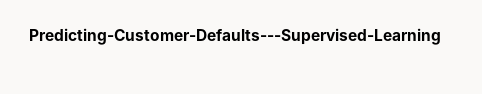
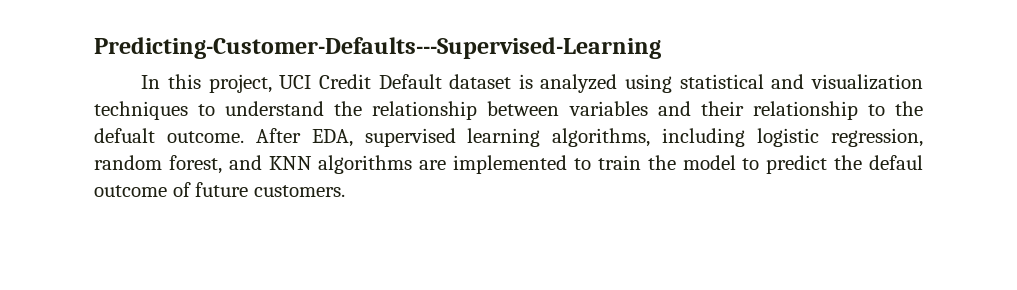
(441, 36) none -> [141,74,924,93] [94,101,924,120] [94,128,924,147] [94,155,924,174] [94,182,345,197] // In this project, UCI Credit Default dataset is analyzed using statistical and visualization techniques to understand the relationship between variables and their relationship to the defualt outcome. After EDA, supervised learning algorithms, including logistic regression, random forest, and KNN algorithms are implemented to train the model to predict the defaul outcome of future customers.

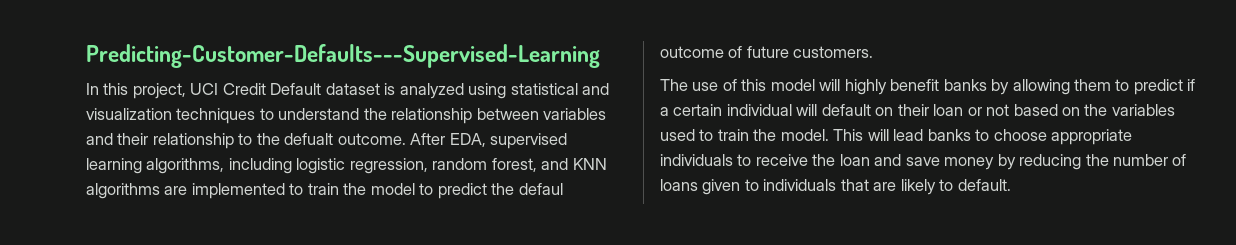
(345, 191) none -> [660,79,1196,95] [660,104,1175,116] [660,129,1133,145] [660,154,1187,170] [660,179,1011,195] // The use of this model will highly benefit banks by allowing them to predict if a certain individual will default on their loan or not based on the variables used to train the model. This will lead banks to choose appropriate individuals to receive the loan and save money by reducing the number of loans given to individuals that are likely to default.

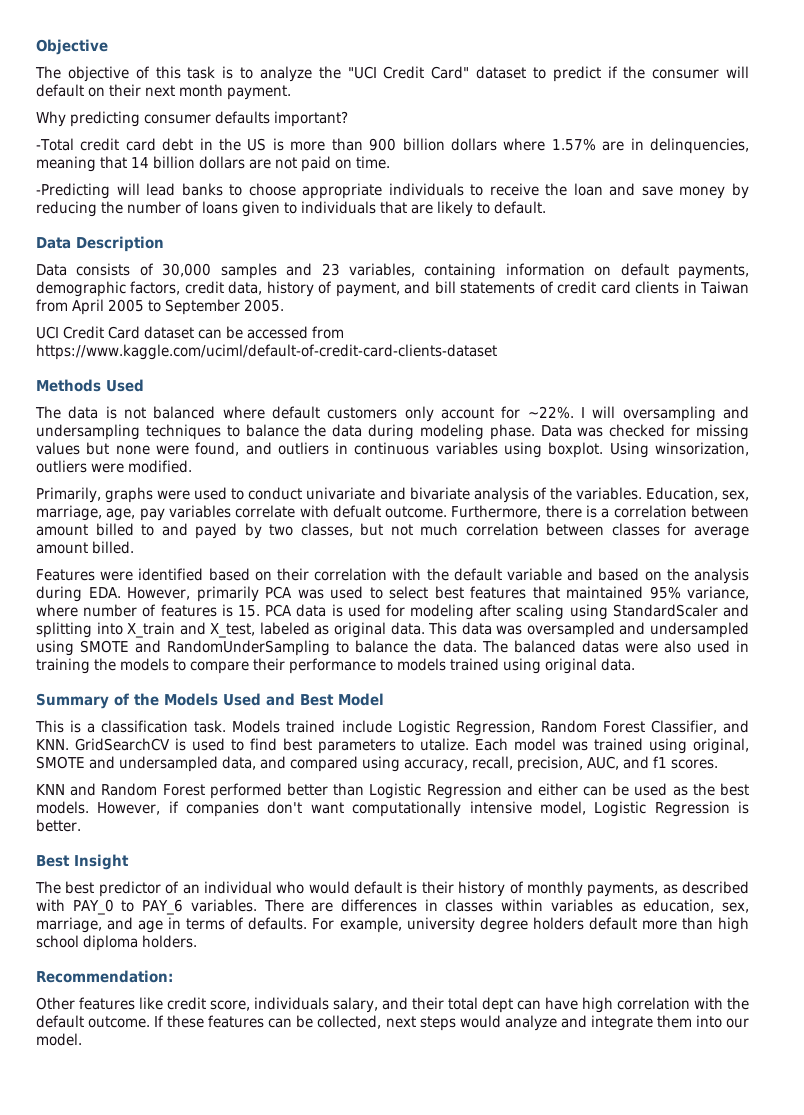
[86,44,600,68] [86,83,610,99] [86,108,607,124] [86,133,568,149] [86,158,607,174] [86,183,563,199] [660,46,874,58] [660,79,719,91] Predicting-Customer-Defaults---Supervised-Learning // In this project, UCI Credit Default dataset is analyzed using statistical and visualization techniques to understand the relationship between variables and their relationship to the defualt outcome. After EDA, supervised learning algorithms, including logistic regression, random forest, and KNN algorithms are implemented to train the model to predict the defaul outcome of future customers. // The use -> [36,39,108,55] [35,66,129,82] Objective // The objective
[770,79,1196,95] [660,104,1175,116] [660,129,864,141] model will highly benefit banks by allowing them to predict if a certain individual will default on their loan or not based on the variables used to train the model. This -> [187,66,750,82] [36,84,291,100] [36,111,348,127] [36,138,749,154] [36,156,390,172] [36,183,110,199] task is to analyze the "UCI Credit Card" dataset to predict if the consumer will default on their next month payment. // Why predicting consumer defaults important? // -Total credit card debt in the US is more than 900 billion dollars where 1.57% are in delinquencies, meaning that 14 billion dollars are not paid on time. // -Predicting
(1011, 185) none -> [36,236,164,252] [36,263,749,279] [36,281,750,297] [36,299,284,315] [36,326,344,339] [36,344,497,360] [36,379,144,392] [35,406,749,422] [36,424,749,440] [36,442,749,458] [36,460,192,473] [36,487,749,503] [36,505,749,521] [36,523,749,539] [36,541,134,554] [36,568,750,584] [36,586,749,602] [36,604,749,620] [36,622,749,638] [36,640,749,656] [36,658,635,674] [36,693,384,709] [35,720,750,736] [36,738,749,754] [36,756,718,772] [36,783,749,799] [36,801,750,817] [36,819,81,832] [36,854,129,870] [35,881,749,897] [36,899,749,915] [36,917,750,933] [36,935,197,951] [36,970,173,983] [36,997,749,1013] [36,1015,749,1031] [36,1033,82,1046] // Data Description // Data consists of 30,000 samples and 23 variables, containing information on default payments, demographic factors, credit data, history of payment, and bill statements of credit card clients in Taiwan from April 2005 to September 2005. // UCI Credit Card dataset can be accessed from https://www.kaggle.com/uciml/default-of-credit-card-clients-dataset // Methods Used // The data is not balanced where default customers only account for ~22%. I will oversampling and undersampling techniques to balance the data during modeling phase. Data was checked for missing values but none were found, and outliers in continuous variables using boxplot. Using winsorization, outliers were modified. // Primarily, graphs were used to conduct univariate and bivariate analysis of the variables. Education, sex, marriage, age, pay variables correlate with defualt outcome. Furthermore, there is a correlation between amount billed to and payed by two classes, but not much correlation between classes for average amount billed. // Features were identified based on their correlation with the default variable and based on the analysis during EDA. However, primarily PCA was used to select best features that maintained 95% variance, where number of features is 15. PCA data is used for modeling after scaling using StandardScaler and splitting into X_train and X_test, labeled as original data. This data was oversampled and undersampled using SMOTE and RandomUnderSampling to balance the data. The balanced datas were also used in training the models to compare their performance to models trained using original data. // Summary of the Models Used and Best Model // This is a classification task. Models trained include Logistic Regression, Random Forest Classifier, and KNN. GridSearchCV is used to find best parameters to utalize. Each model was trained using original, SMOTE and undersampled data, and compared using accuracy, recall, precision, AUC, and f1 scores. // KNN and Random Forest performed better than Logistic Regression and either can be used as the best models. However, if companies don't want computationally intensive model, Logistic Regression is better. // Best Insight // The best predictor of an individual who would default is their history of monthly payments, as described with PAY_0 to PAY_6 variables. There are differences in classes within variables as education, sex, marriage, and age in terms of defaults. For example, university degree holders default more than high school diploma holders. // Recommendation: // Other features like credit score, individuals salary, and their total dept can have high correlation with the default outcome. If these features can be collected, next steps would analyze and integrate them into our model.

